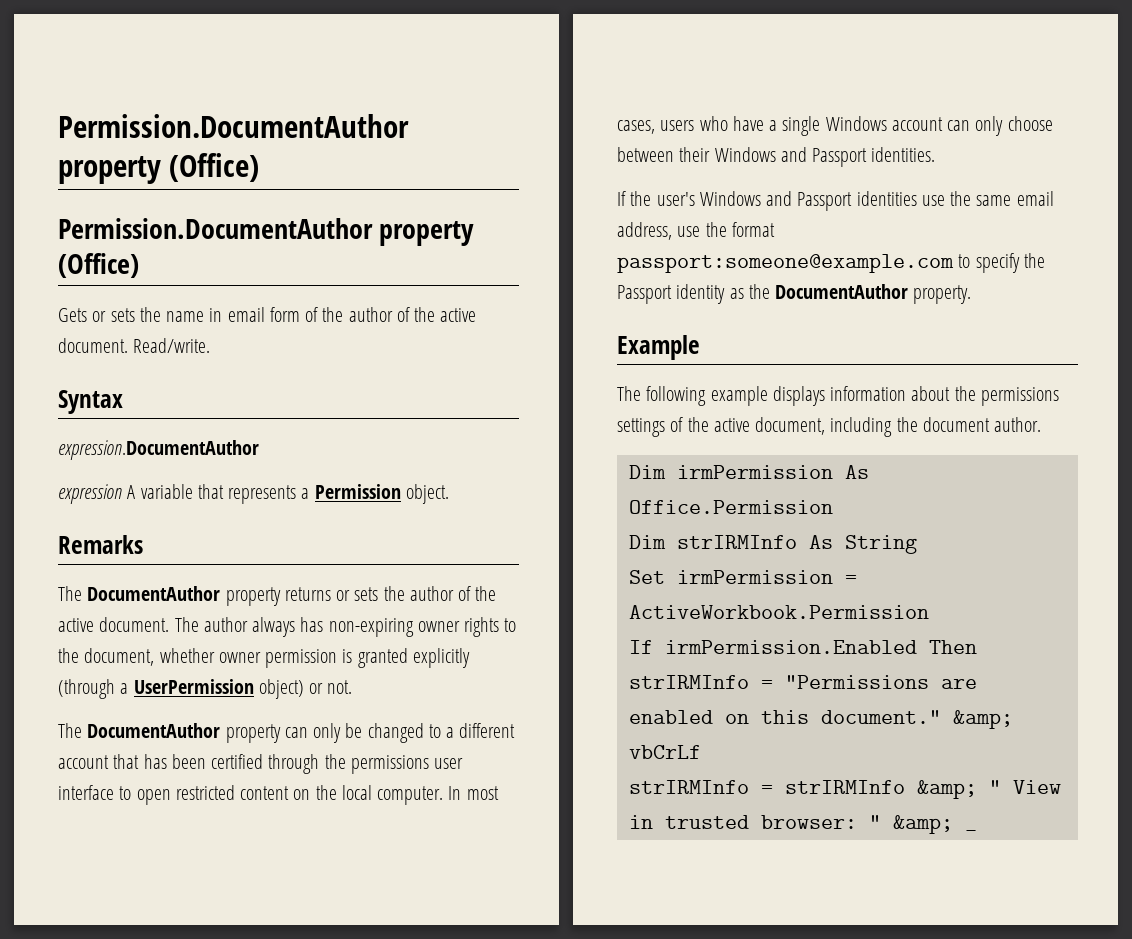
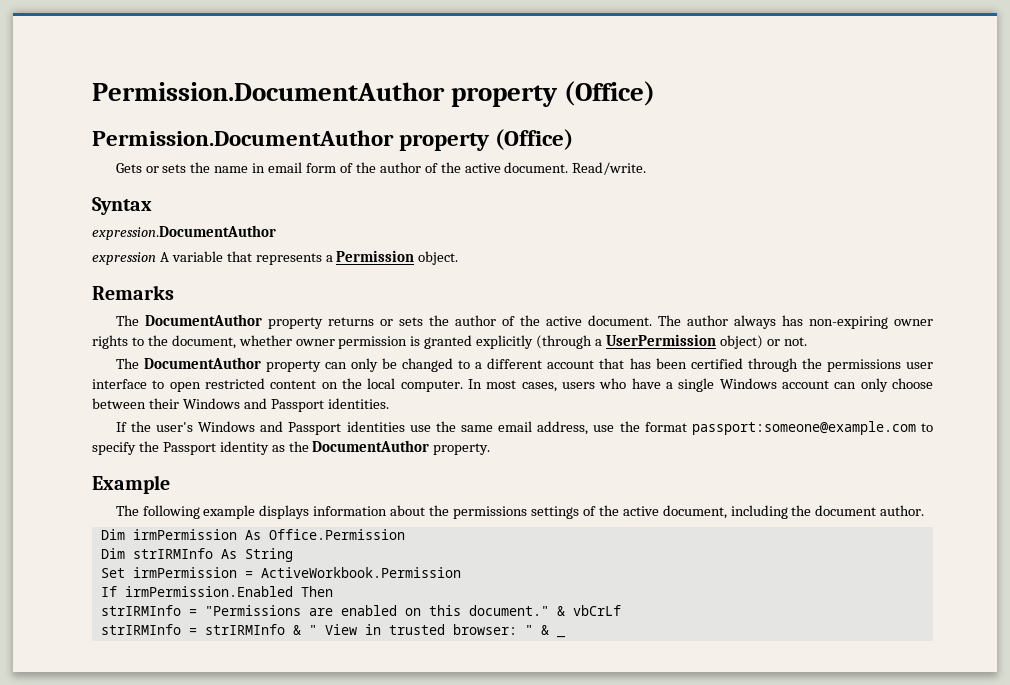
[952,710,1013,729] &amp; -> [556,606,565,616] &
[916,780,977,799] &amp; -> [292,625,301,635] &
[892,815,953,834] &amp; -> [540,625,549,635] &

